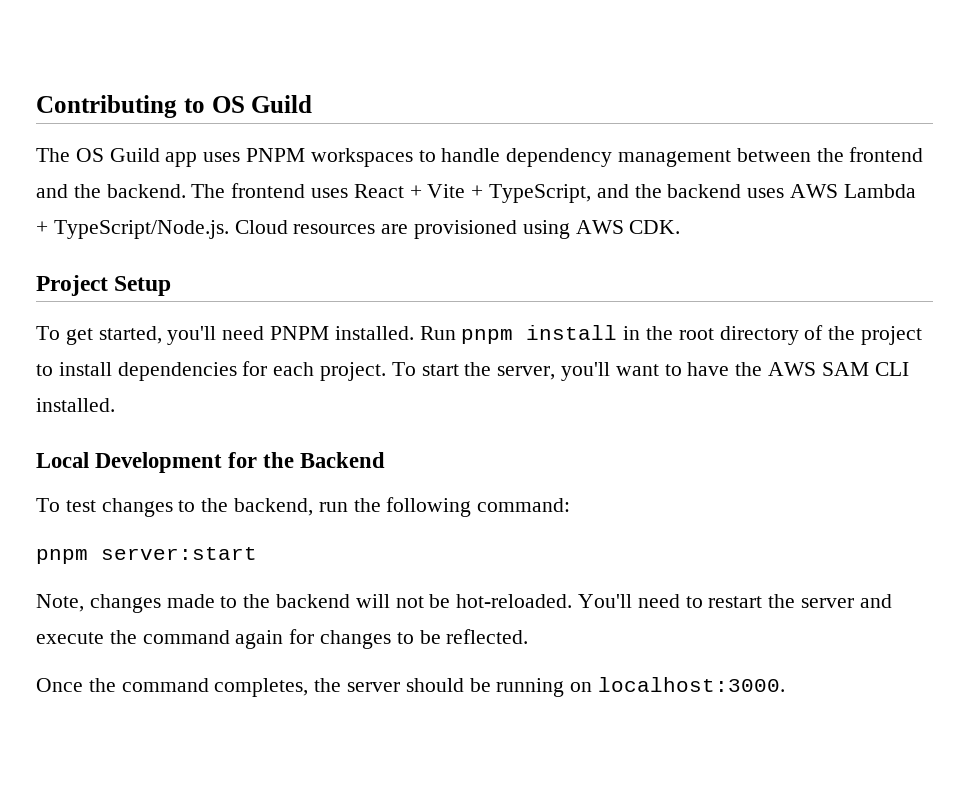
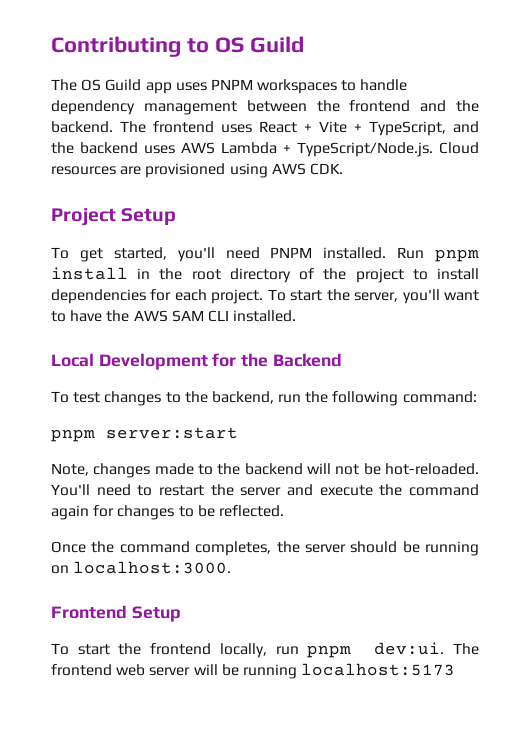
(786, 684) none -> [51,605,181,622] [51,642,479,658] [51,663,456,679] // Frontend Setup // To start the frontend locally, run pnpm dev:ui. The frontend web server will be running localhost:5173

